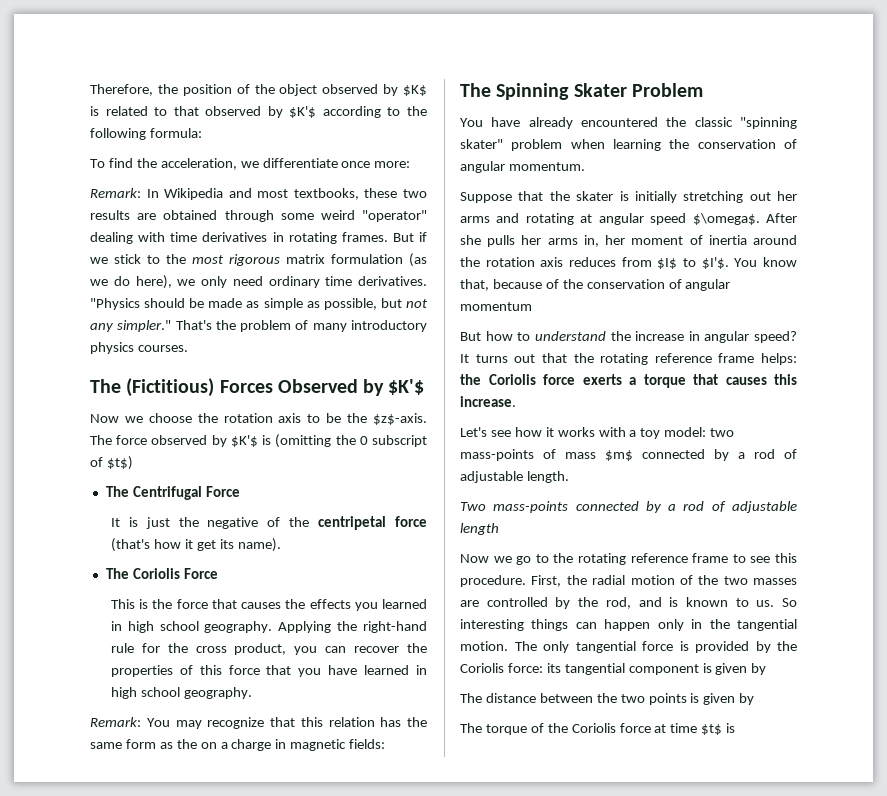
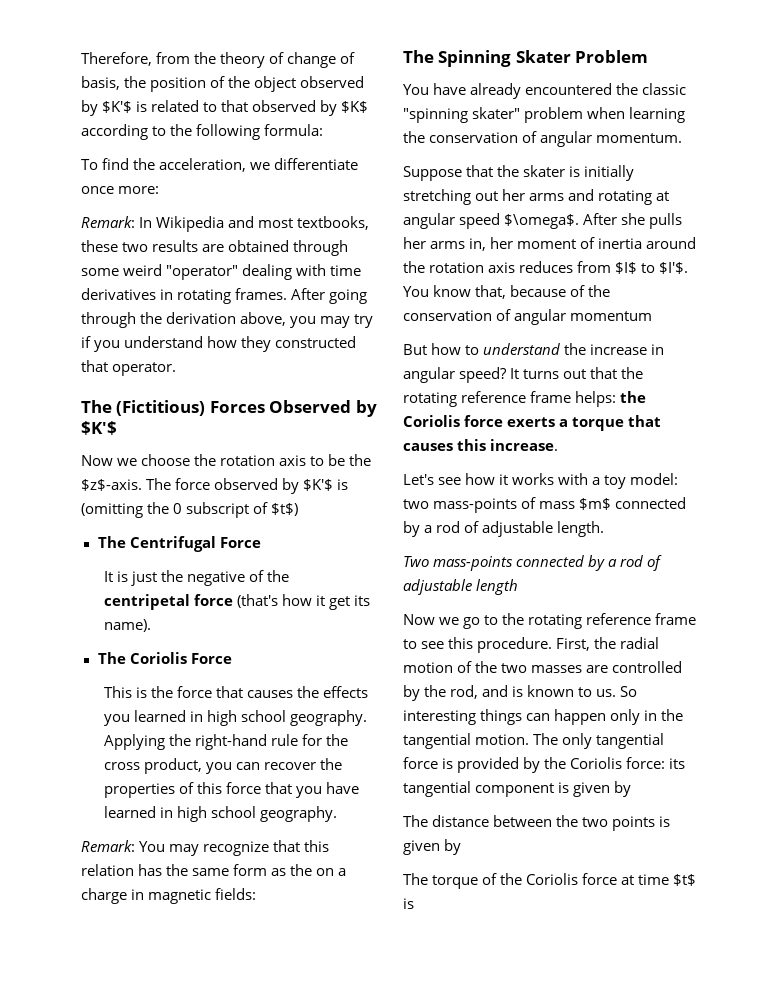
(153, 90) none -> [156,52,356,68] [81,76,120,90] from the theory of change of basis,
[403,85,427,96] $K$ -> [102,101,133,113] $K'$
[289,106,317,118] $K'$ -> [341,101,369,113] $K$
[392,232,427,242] [90,253,427,267] [90,275,427,289] [90,298,428,310] [90,320,427,332] [90,342,188,354] But if we stick to the most rigorous matrix formulation (as we do here), we only need ordinary time derivatives. "Physics should be made as simple as possible, but not any simpler." That's the problem of many introductory physics courses. -> [291,288,368,304] [81,312,374,328] [81,336,357,352] [81,360,177,376] After going through the derivation above, you may try if you understand how they constructed that operator.

